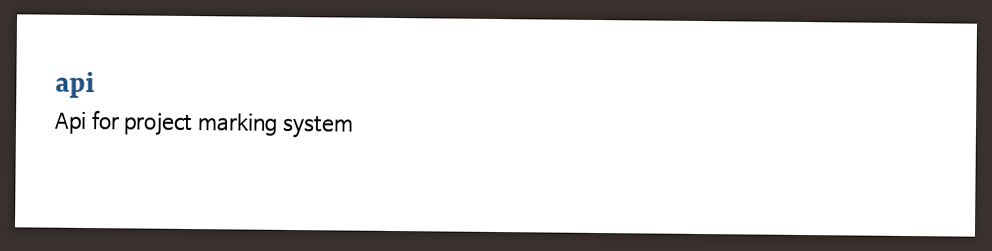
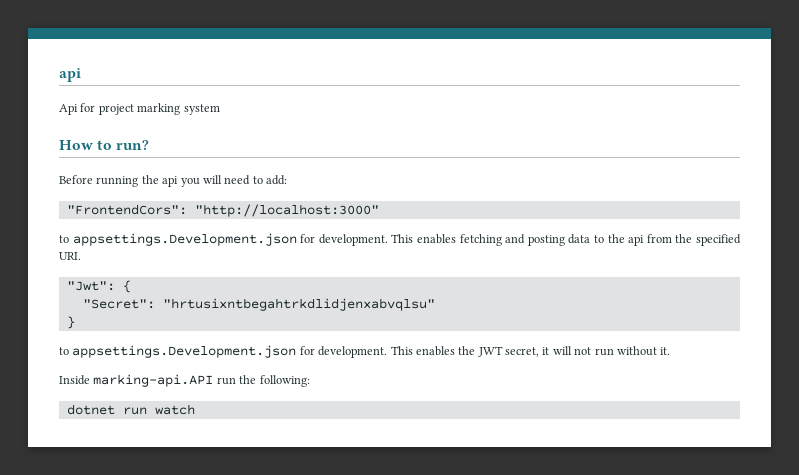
(354, 127) none -> [59,140,150,150] [59,175,287,187] [66,204,379,217] [59,233,742,246] [59,252,81,260] [66,280,131,293] [82,298,435,311] [66,316,75,329] [59,345,671,358] [59,374,310,387] [66,404,195,415] // How to run? // Before running the api you will need to add: // "FrontendCors": "http://localhost:3000" // to appsettings.Development.json for development. This enables fetching and posting data to the api from the specified URI. // "Jwt": { // "Secret": "hrtusixntbegahtrkdlidjenxabvqlsu" // } // to appsettings.Development.json for development. This enables the JWT secret, it will not run without it. // Inside marking-api.API run the following: // dotnet run watch

